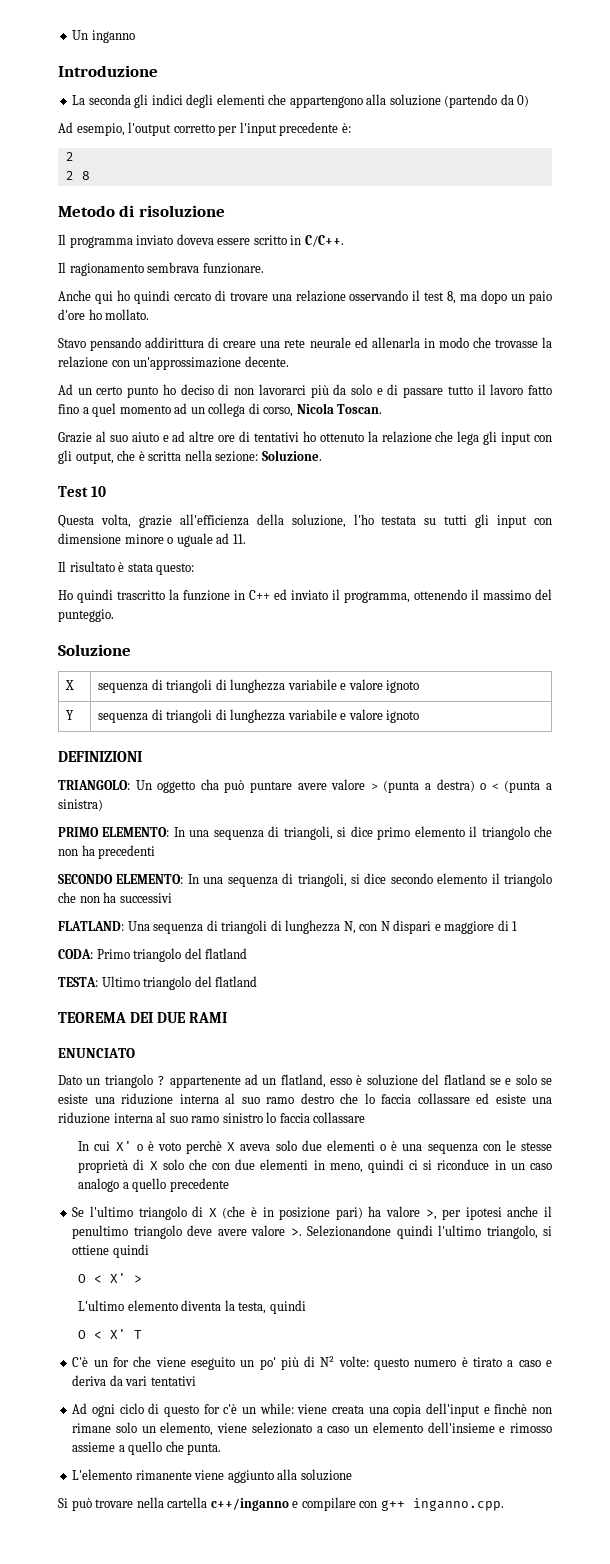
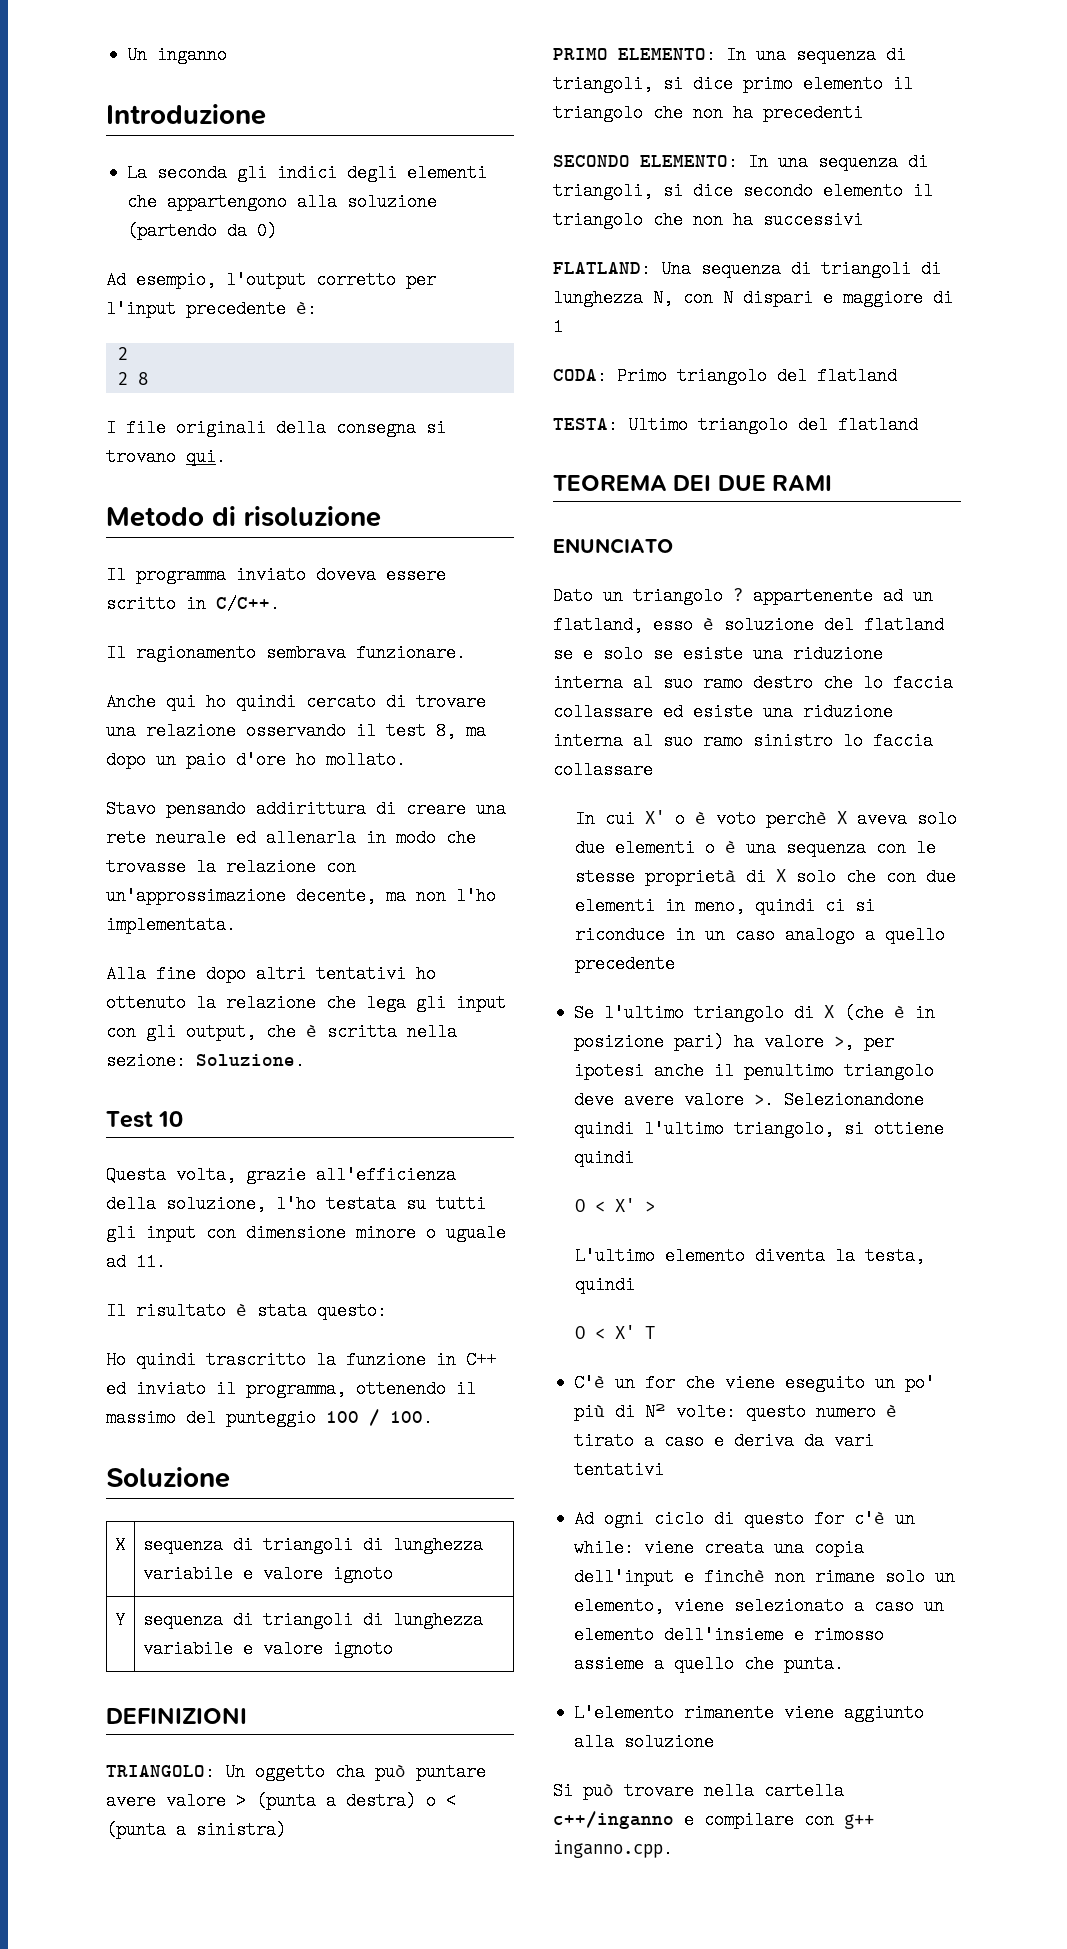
(90, 175) none -> [106,419,446,437] [106,448,226,466] // I file originali della consegna si trovano qui.
[244,356,289,367] [58,384,553,398] [58,403,383,417] [58,431,251,443] decente. // Ad un certo punto ho deciso di non lavorarci più da solo e di passare tutto il lavoro fatto fino a quel momento ad un collega di corso, Nicola Toscan. // Grazie al suo aiuto e ad altre ore di -> [296,887,496,905] [106,916,236,934] [106,965,306,983] decente, ma non l'ho implementata. // Alla fine dopo altri
[58,609,114,622] punteggio. -> [226,1409,433,1427] punteggio 100 / 100.

